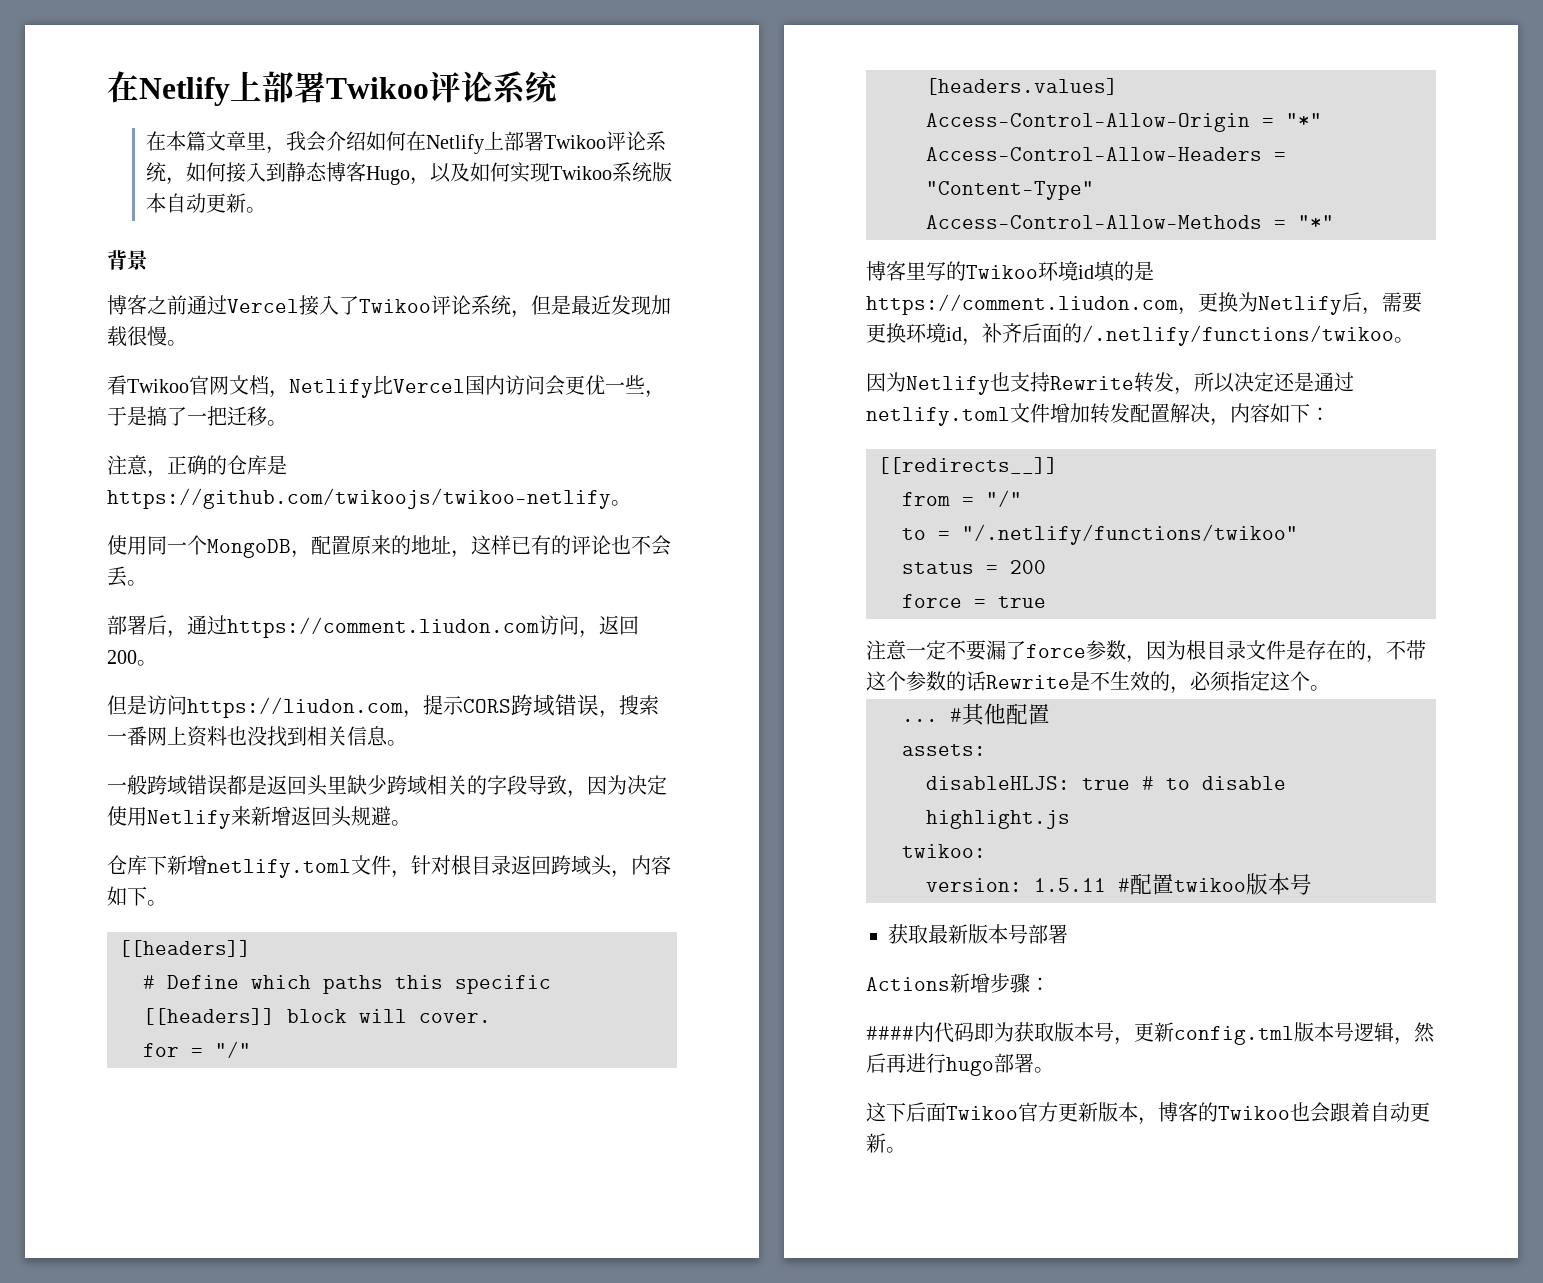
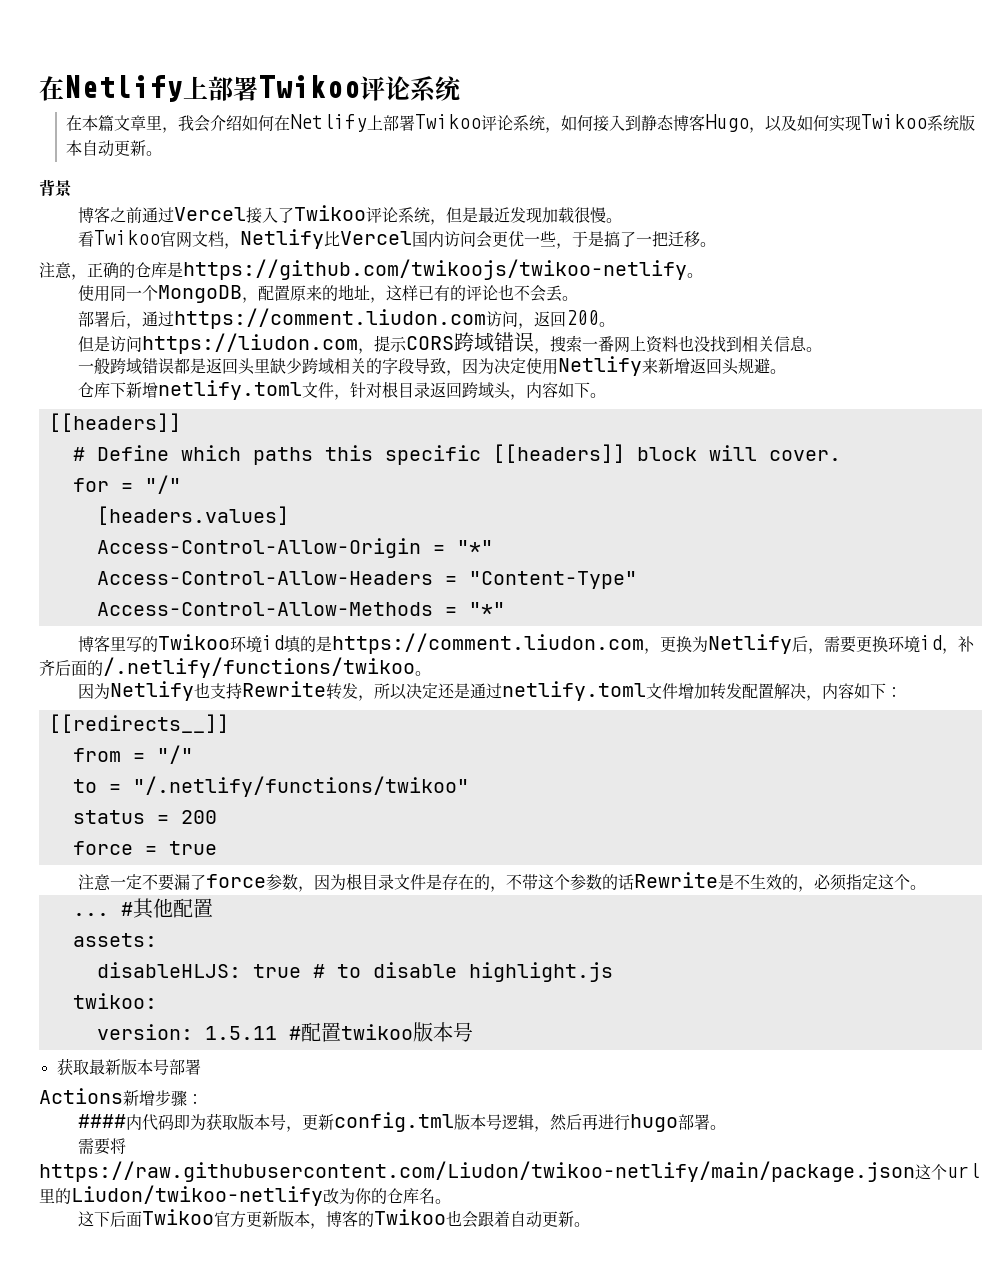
(1054, 1070) none -> [78,1138,127,1155] [39,1161,980,1182] [39,1185,451,1206] // 需要将https://raw.githubusercontent.com/Liudon/twikoo-netlify/main/package.json这个url里的Liudon/twikoo-netlify改为你的仓库名。

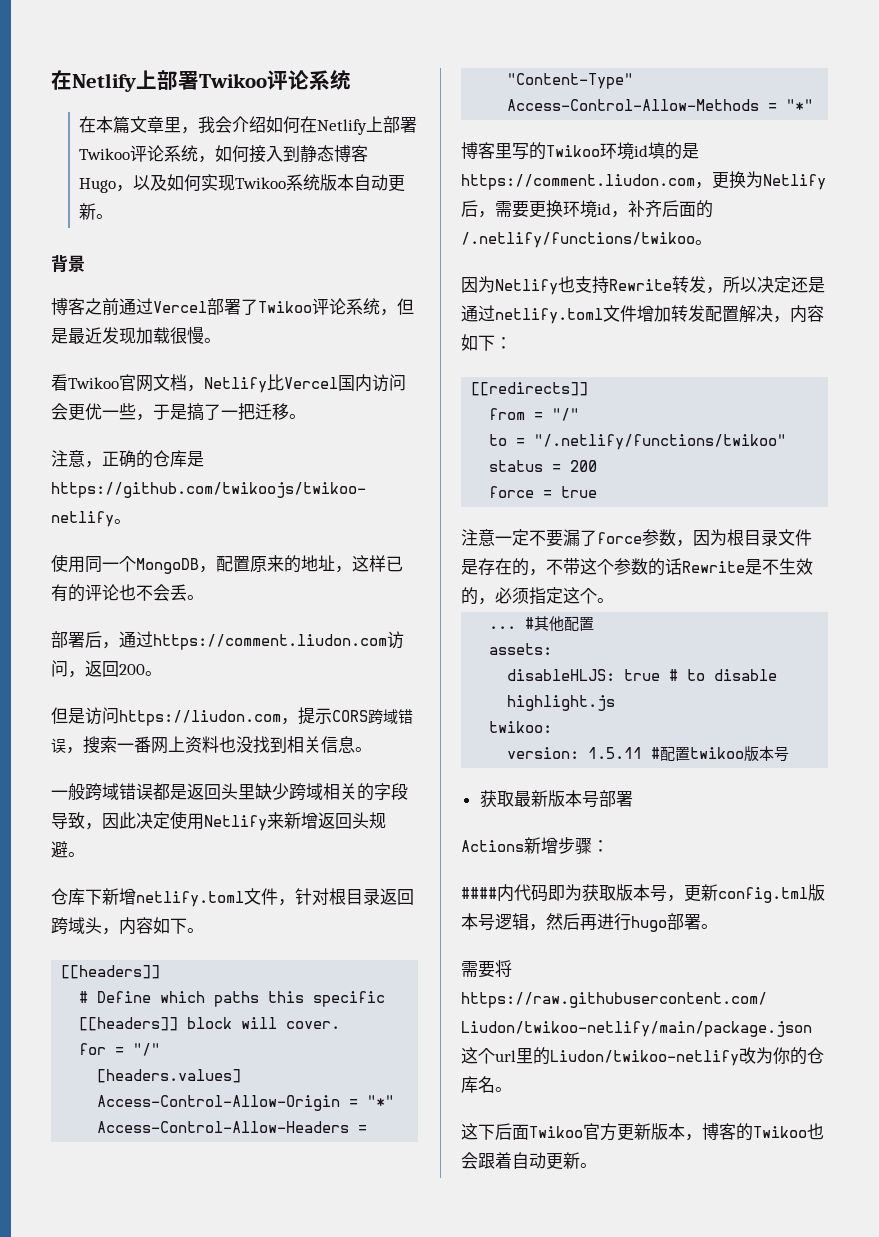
[246,207,279,224] 接入 -> [207,298,241,315] 部署
[478,358,495,374] 为 -> [119,812,136,829] 此
[48,714,229,733] [[redirects__]] -> [471,382,589,396] [[redirects]]

